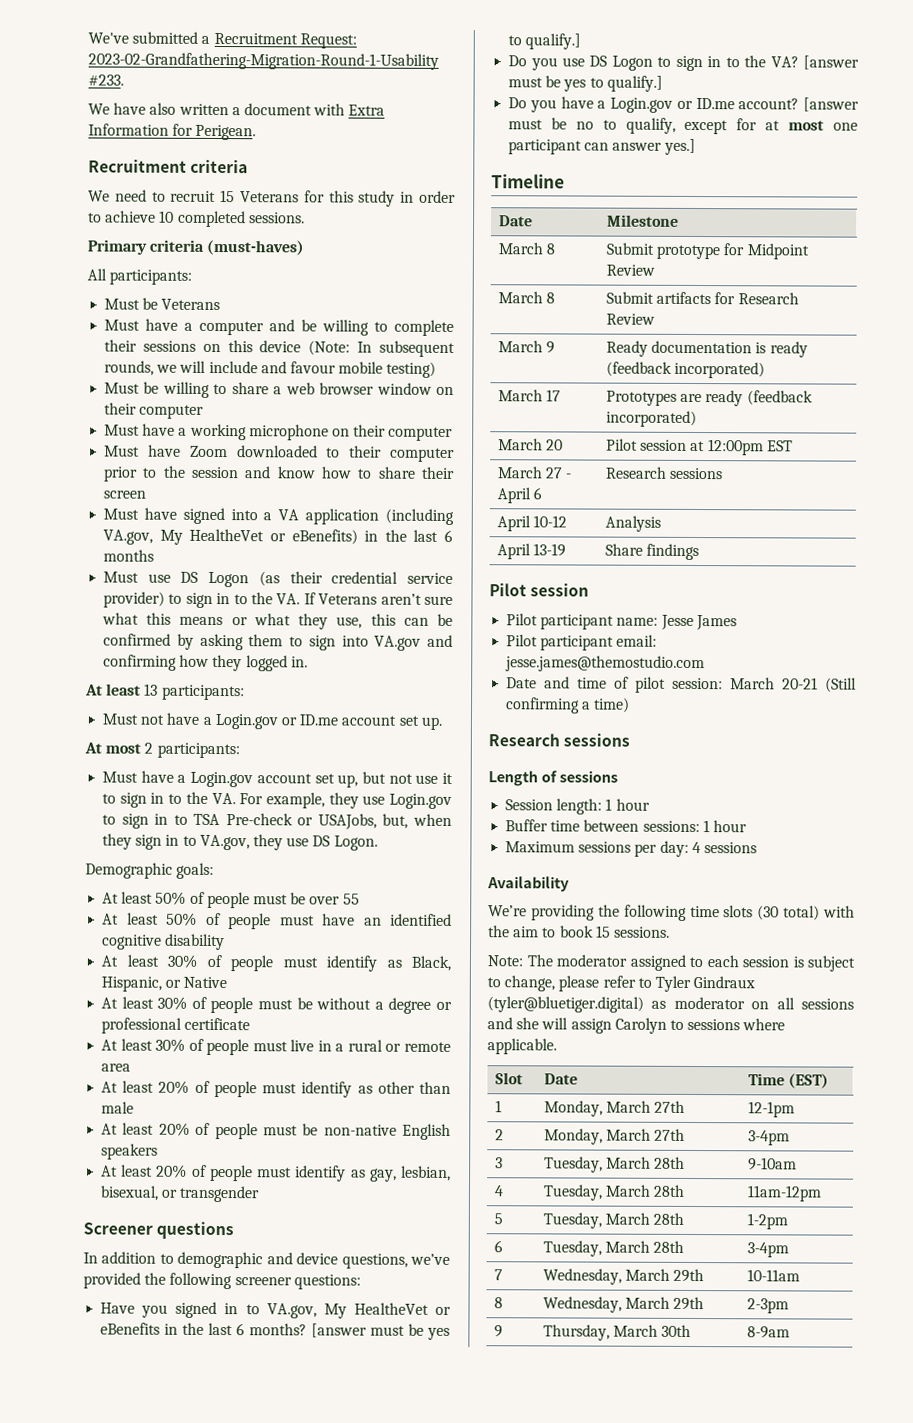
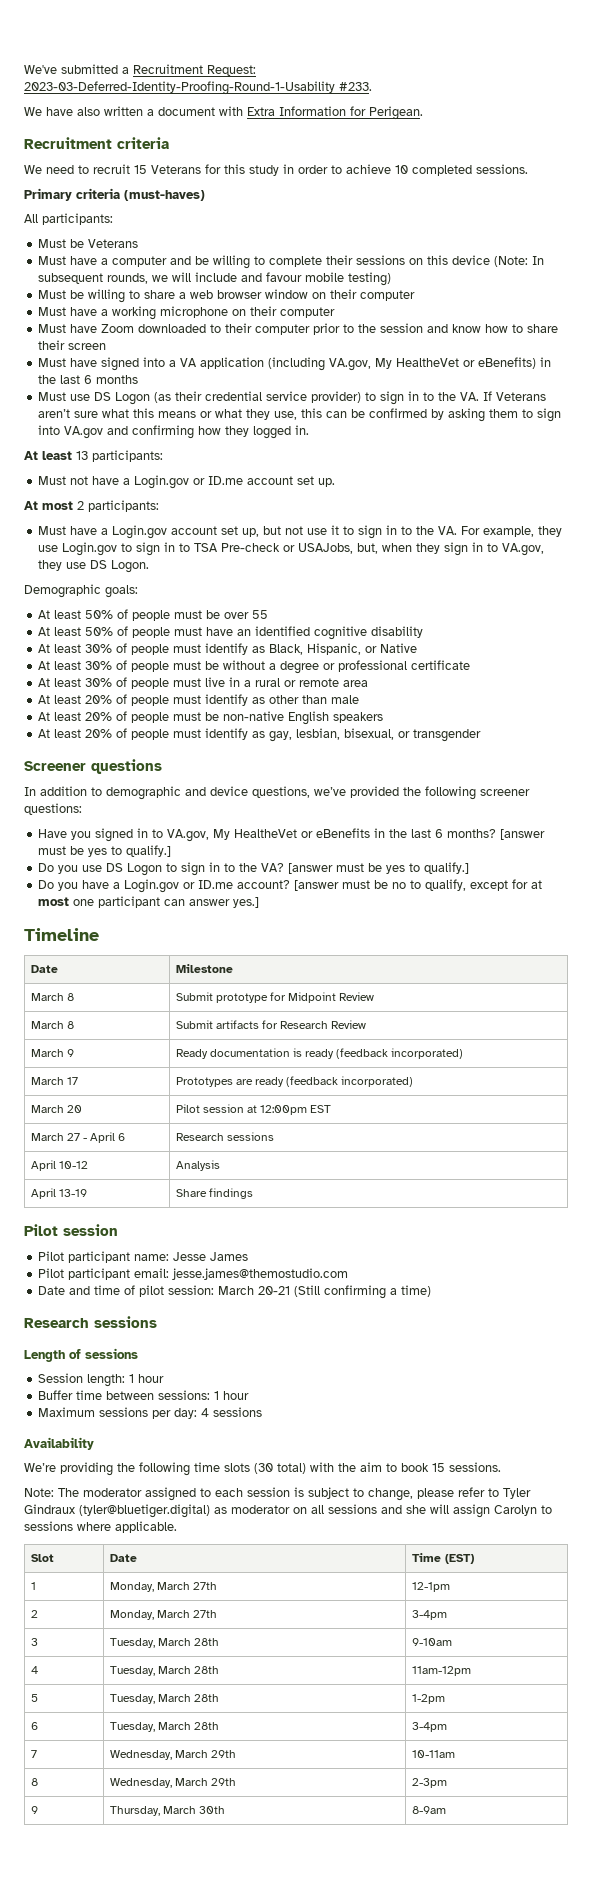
[88,52,439,70] 2023-02-Grandfathering-Migration-Round-1-Usability -> [24,81,335,95] 2023-03-Deferred-Identity-Proofing-Round-1-Usability

